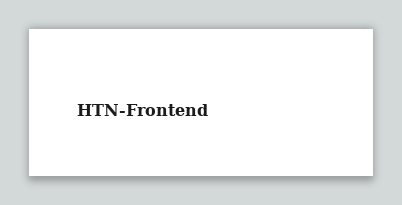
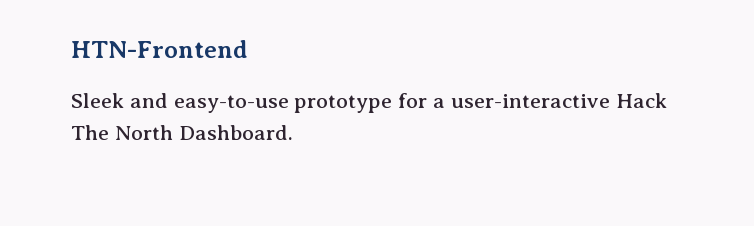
(208, 110) none -> [71,93,667,113] [71,125,293,140] // Sleek and easy-to-use prototype for a user-interactive Hack The North Dashboard.

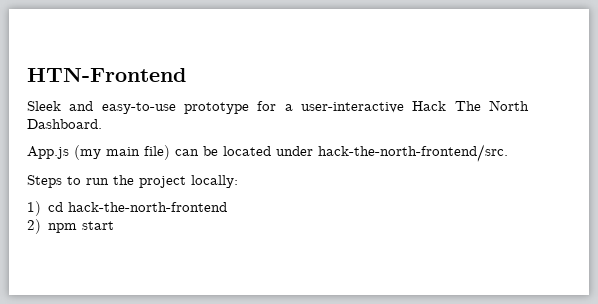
(293, 132) none -> [27,144,508,162] [27,175,238,188] [27,201,228,216] [27,219,115,234] // App.js (my main file) can be located under hack-the-north-frontend/src. // Steps to run the project locally: // 1) cd hack-the-north-frontend // 2) npm start

